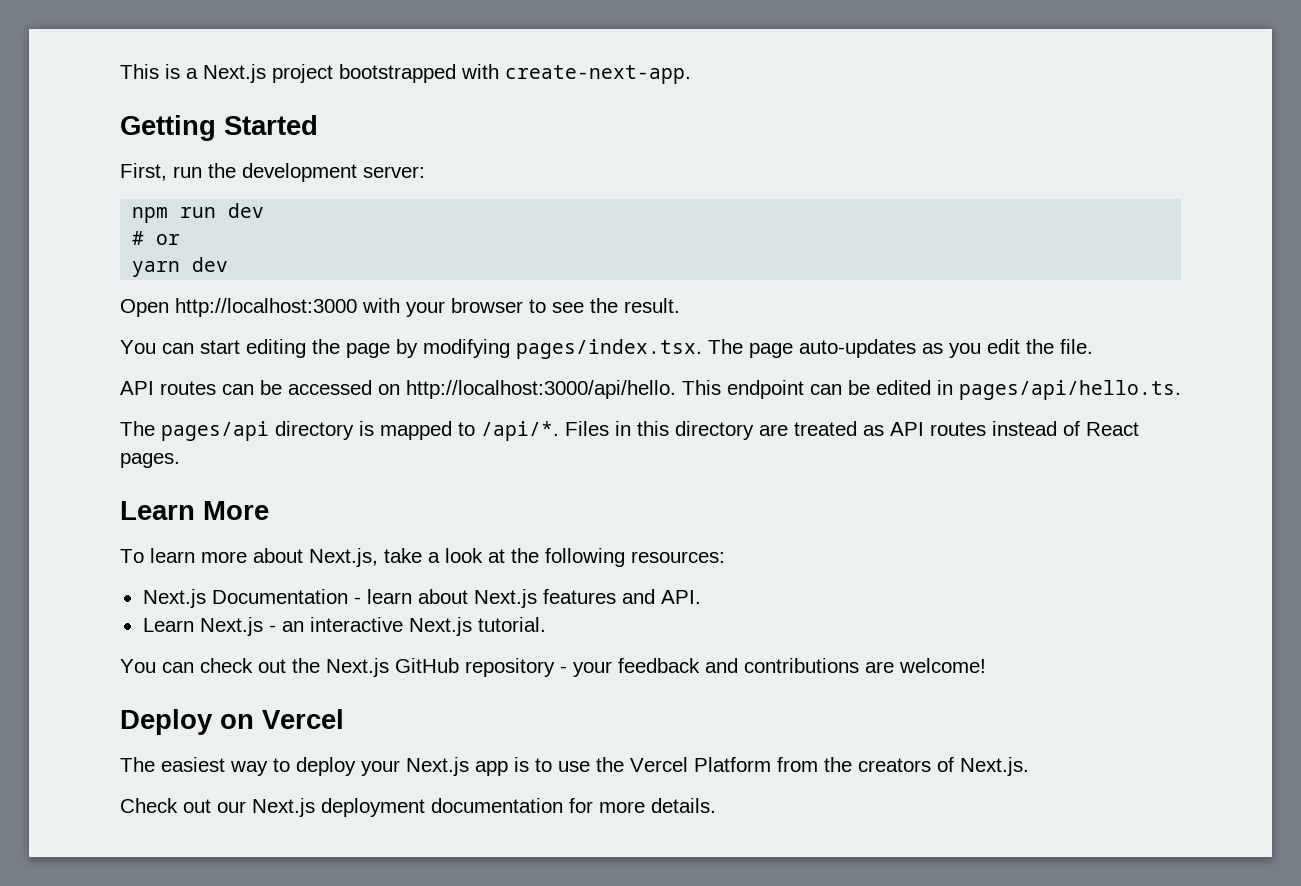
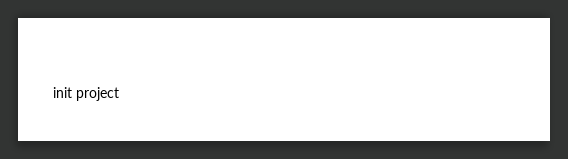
[120,64,691,84] [120,115,318,141] [120,163,425,182] [132,203,265,223] [132,231,181,245] [132,257,229,277] [120,298,680,317] [120,339,1093,359] [120,380,1181,400] [120,421,1139,441] [120,453,180,468] [120,501,269,520] [120,548,725,567] [142,589,701,608] [142,617,546,636] [120,658,986,677] [120,709,344,735] [120,757,1029,776] [120,798,716,817] This is a Next.js project bootstrapped with create-next-app. // Getting Started // First, run the development server: // npm run dev // # or // yarn dev // Open http://localhost:3000 with your browser to see the result. // You can start editing the page by modifying pages/index.tsx. The page auto-updates as you edit the file. // API routes can be accessed on http://localhost:3000/api/hello. This endpoint can be edited in pages/api/hello.ts. // The pages/api directory is mapped to /api/*. Files in this directory are treated as API routes instead of React pages. // Learn More // To learn more about Next.js, take a look at the following resources: // Next.js Documentation - learn about Next.js features and API. // Learn Next.js - an interactive Next.js tutorial. // You can check out the Next.js GitHub repository - your feedback and contributions are welcome! // Deploy on Vercel // The easiest way to deploy your Next.js app is to use the Vercel Platform from the creators of Next.js. // Check out our Next.js deployment documentation for more details. -> [53,87,119,101] init project

